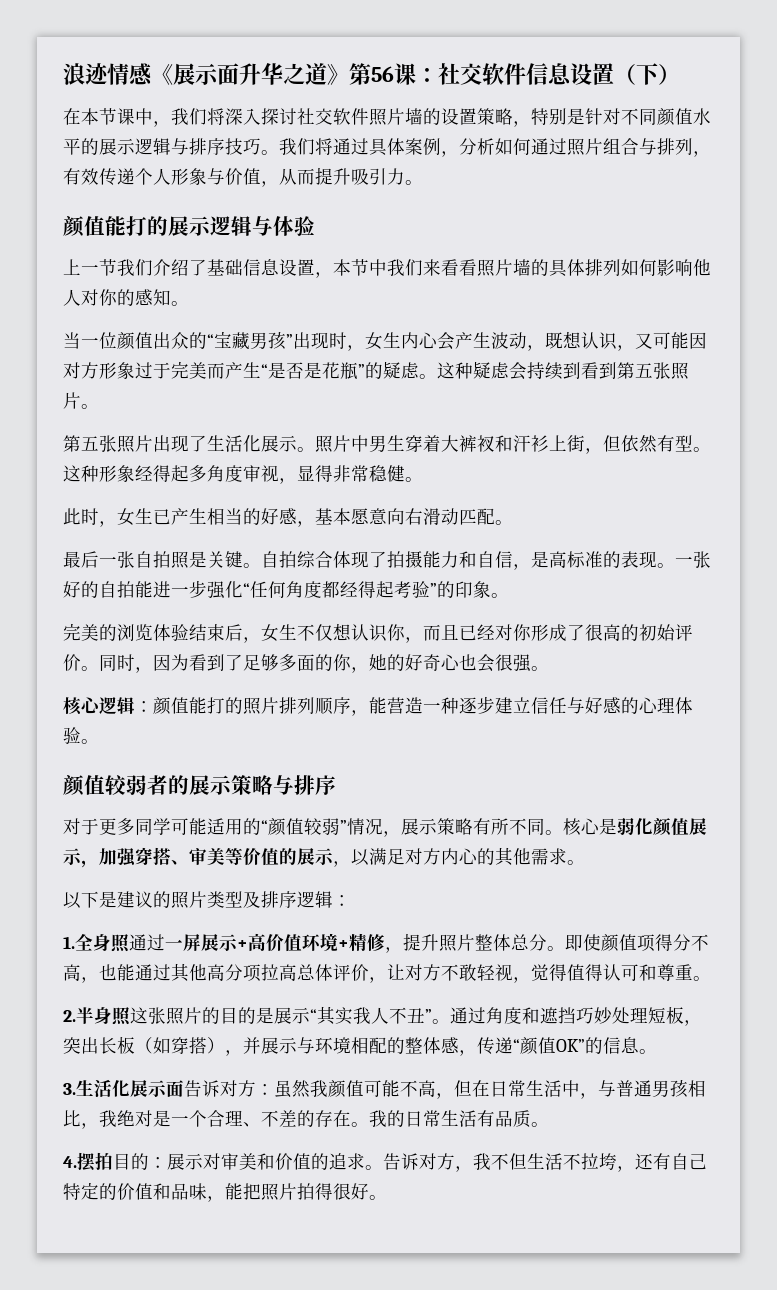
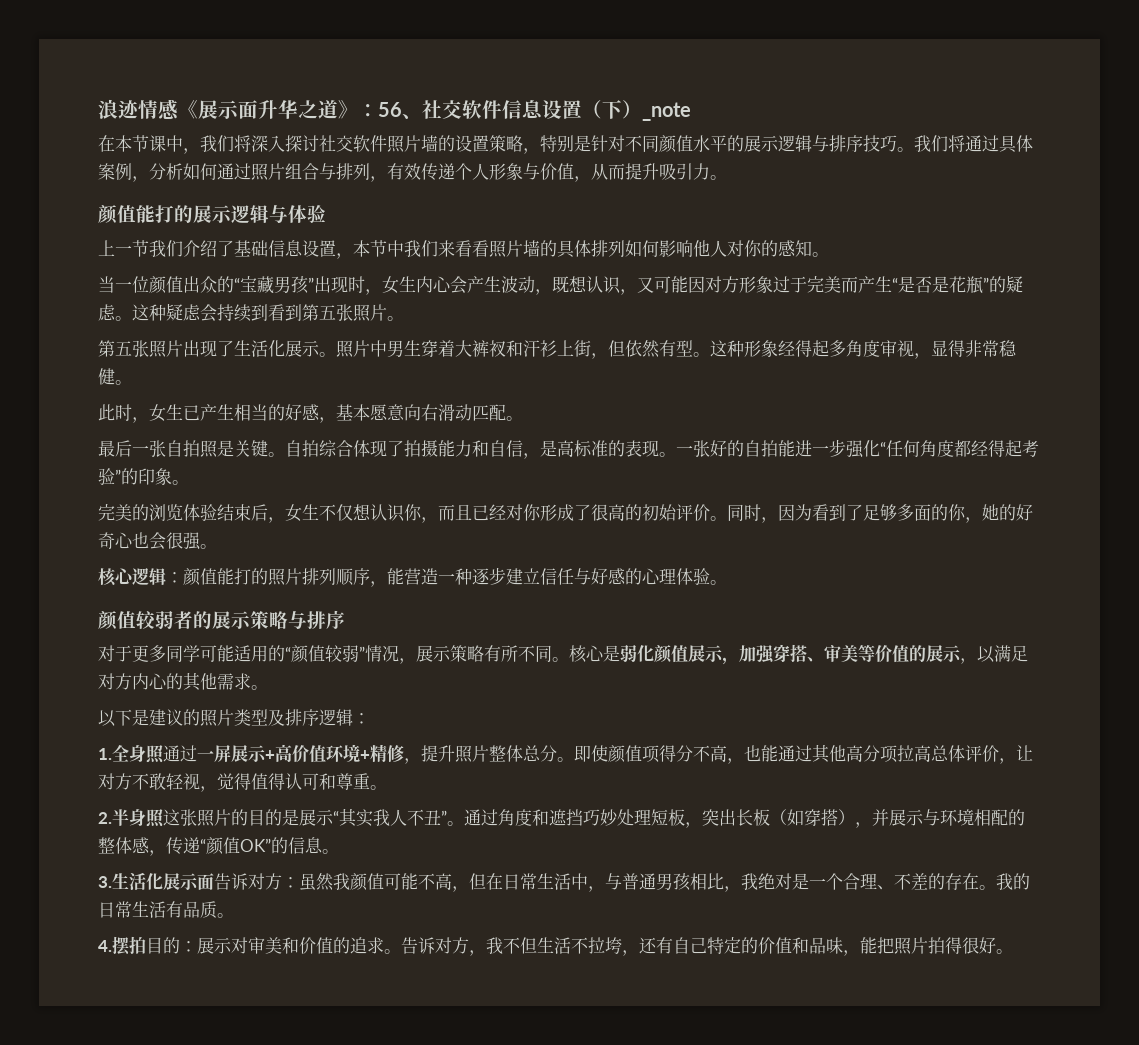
[349,63,438,85] 第56课： -> [358,102,422,119] ：56、
(680, 74) none -> [642,102,691,121] _note

